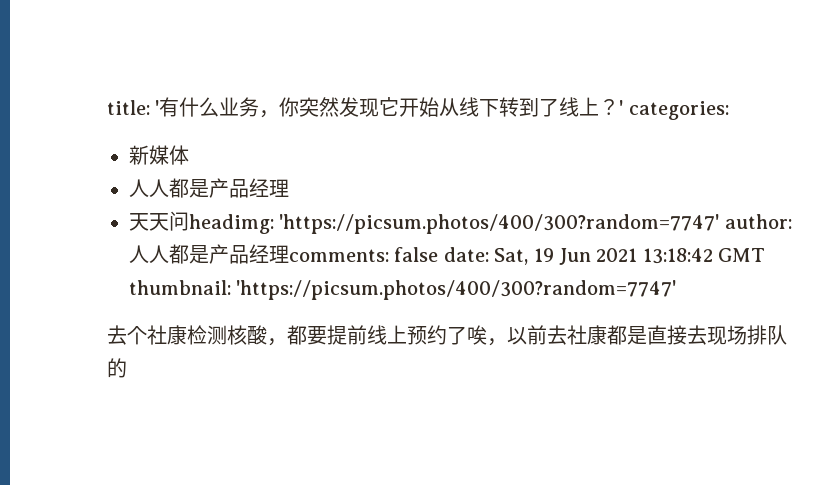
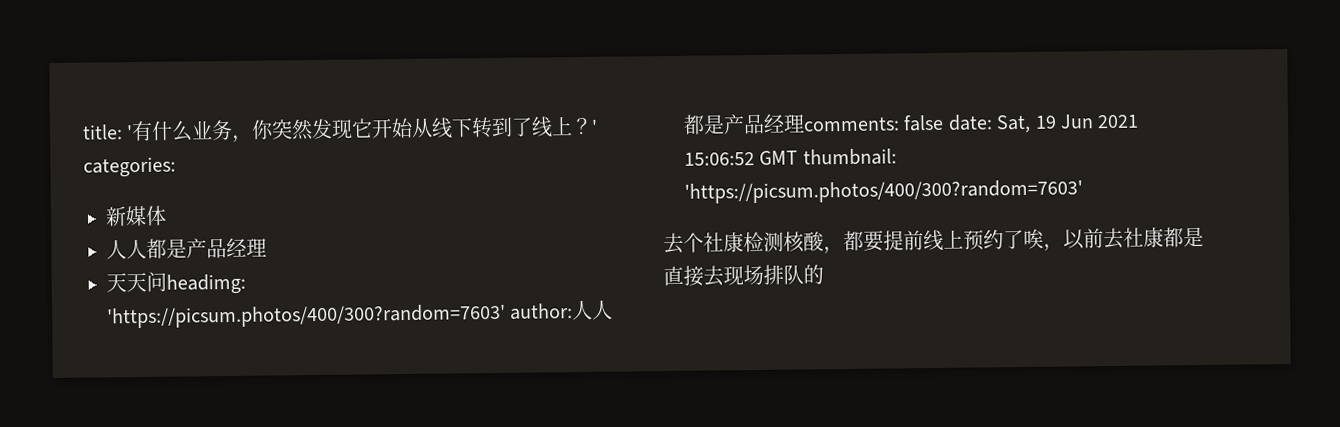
[279,214,720,234] 'https://picsum.photos/400/300?random=7747' -> [107,303,506,329] 'https://picsum.photos/400/300?random=7603'
[642,248,713,264] 13:18:42 -> [684,152,755,166] 15:06:52
[236,280,677,300] 'https://picsum.photos/400/300?random=7747' -> [684,179,1083,204] 'https://picsum.photos/400/300?random=7603'

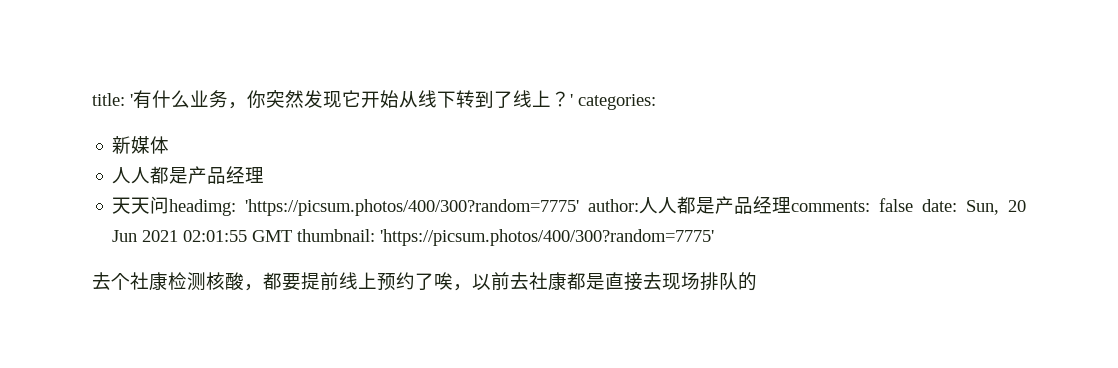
[107,303,506,329] 'https://picsum.photos/400/300?random=7603' -> [245,199,580,216] 'https://picsum.photos/400/300?random=7775'
[996,114,1057,134] Sat, 19 -> [966,200,1026,215] Sun, 20
[684,152,755,166] 15:06:52 -> [183,230,248,242] 02:01:55
[684,179,1083,204] 'https://picsum.photos/400/300?random=7603' -> [380,229,715,246] 'https://picsum.photos/400/300?random=7775'

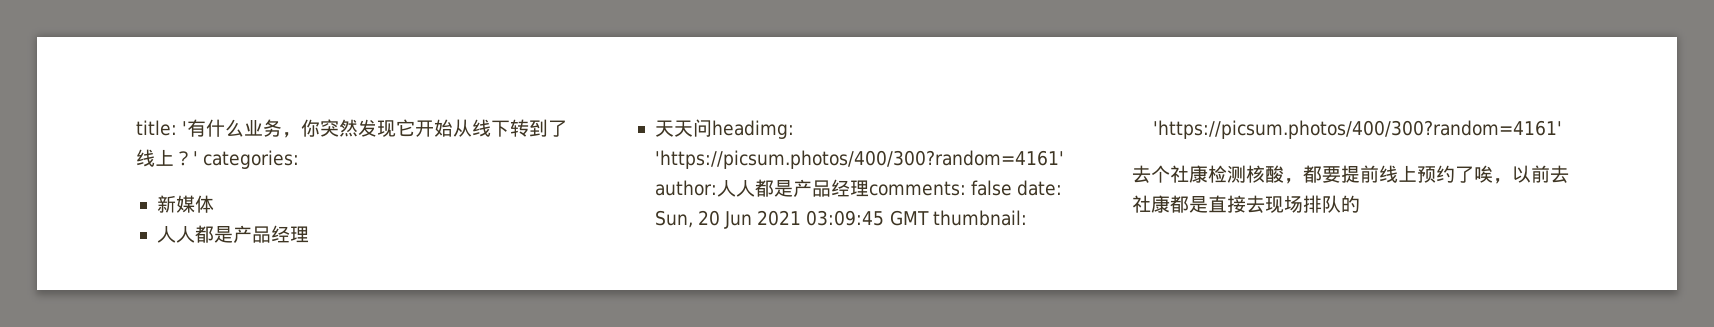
[245,199,580,216] 'https://picsum.photos/400/300?random=7775' -> [654,150,1064,169] 'https://picsum.photos/400/300?random=4161'
[183,230,248,242] 02:01:55 -> [806,210,885,226] 03:09:45
[380,229,715,246] 'https://picsum.photos/400/300?random=7775' -> [1152,120,1562,139] 'https://picsum.photos/400/300?random=4161'

